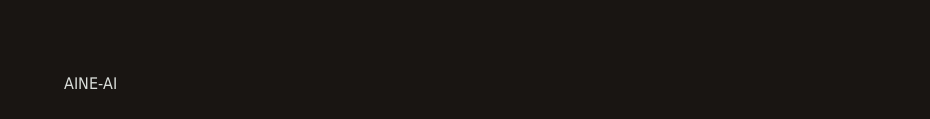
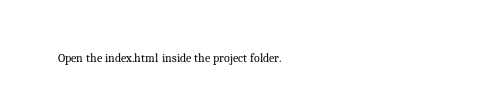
[64,77,117,89] AINE-AI -> [58,53,282,65] Open the index.html inside the project folder.

